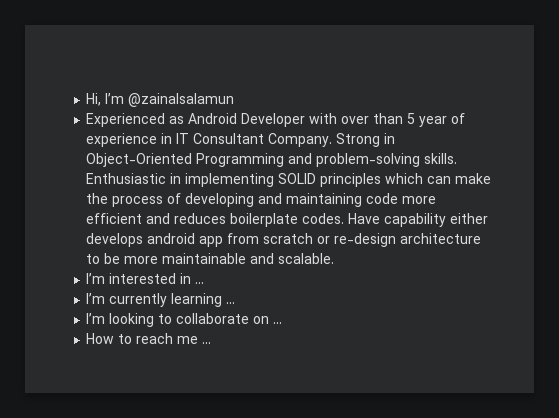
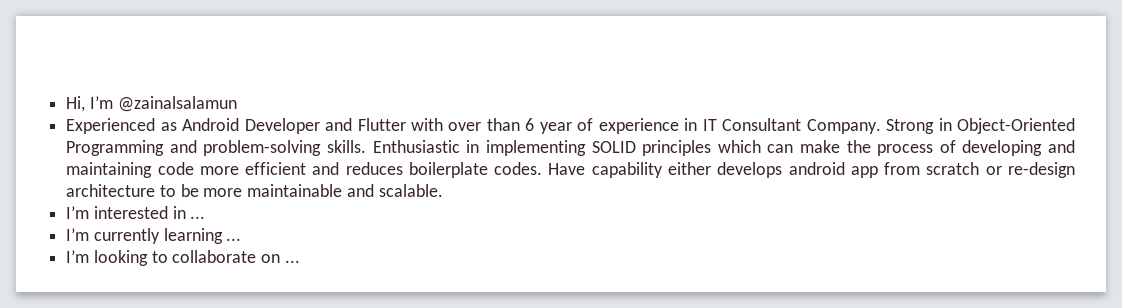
(306, 120) none -> [325,118,406,131] and Flutter
[407,113,416,124] 5 -> [525,118,535,131] 6
[86,333,212,344] // How to reach me ... -> (300, 261) none

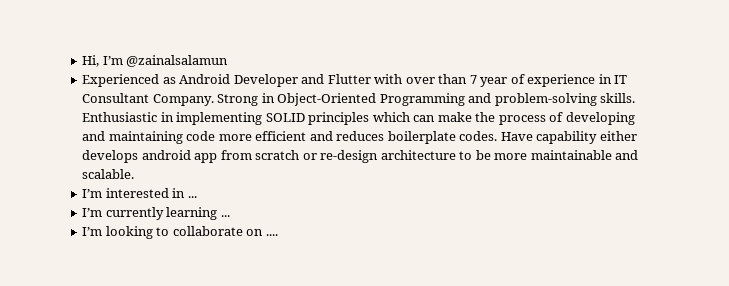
[525,118,535,131] 6 -> [469,75,477,84] 7
[284,260,300,263] ... -> [265,234,278,236] ....

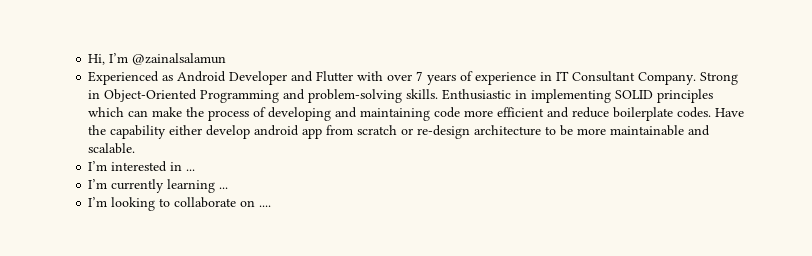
[438,74,508,87] than 7 year -> [416,71,457,85] 7 years
[336,131,385,141] reduces -> [572,107,610,118] reduce
(533, 136) none -> [88,125,107,135] the
[82,150,139,163] develops -> [206,125,251,139] develop

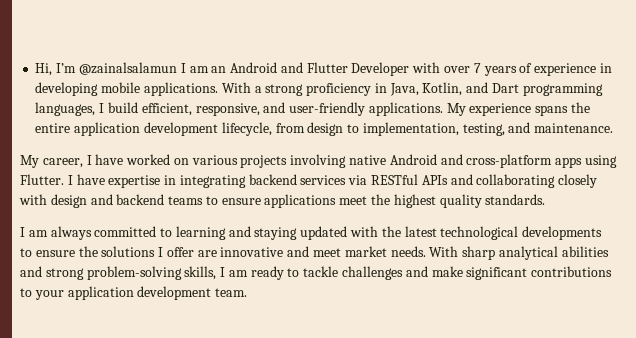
[88,71,288,85] // Experienced as Android Developer -> [180,62,278,73] I am an Android
(354, 76) none -> [351,62,410,76] Developer
[556,71,739,85] [88,89,714,103] [88,107,745,121] [88,125,711,139] [88,143,136,154] [88,161,196,172] [88,179,229,193] [88,197,272,211] IT Consultant Company. Strong in Object-Oriented Programming and problem-solving skills. Enthusiastic in implementing SOLID principles which can make the process of developing and maintaining code more efficient and reduce boilerplate codes. Have the capability either develop android app from scratch or re-design architecture to be more maintainable and scalable. // I’m interested in ... // I’m currently learning ... // I’m looking to collaborate on .... -> [35,82,603,96] [35,102,590,116] [35,122,614,136] [20,154,617,168] [20,174,598,188] [19,194,546,208] [20,226,603,240] [20,246,609,260] [20,266,613,280] [20,286,248,300] developing mobile applications. With a strong proficiency in Java, Kotlin, and Dart programming languages, I build efficient, responsive, and user-friendly applications. My experience spans the entire application development lifecycle, from design to implementation, testing, and maintenance. // My career, I have worked on various projects involving native Android and cross-platform apps using Flutter. I have expertise in integrating backend services via RESTful APIs and collaborating closely with design and backend teams to ensure applications meet the highest quality standards. // I am always committed to learning and staying updated with the latest technological developments to ensure the solutions I offer are innovative and meet market needs. With sharp analytical abilities and strong problem-solving skills, I am ready to tackle challenges and make significant contributions to your application development team.

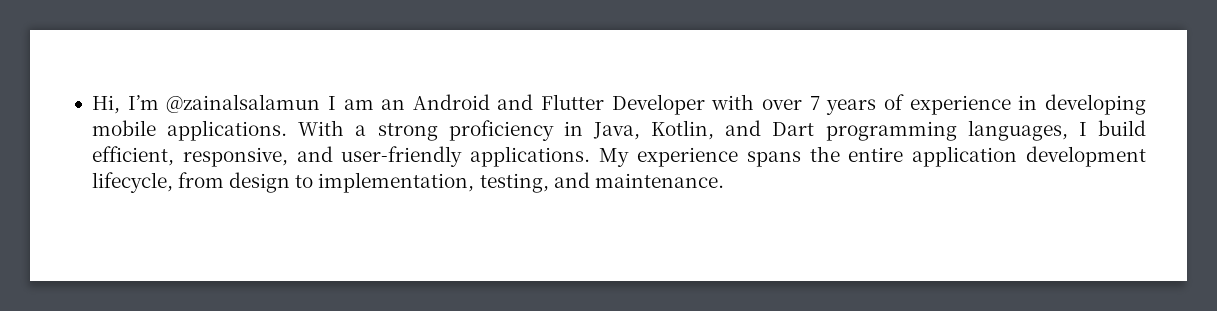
[20,154,617,168] [20,174,598,188] [19,194,546,208] [20,226,603,240] [20,246,609,260] [20,266,613,280] [20,286,248,300] // My career, I have worked on various projects involving native Android and cross-platform apps using Flutter. I have expertise in integrating backend services via RESTful APIs and collaborating closely with design and backend teams to ensure applications meet the highest quality standards. // I am always committed to learning and staying updated with the latest technological developments to ensure the solutions I offer are innovative and meet market needs. With sharp analytical abilities and strong problem-solving skills, I am ready to tackle challenges and make significant contributions to your application development team. -> (724, 180) none

